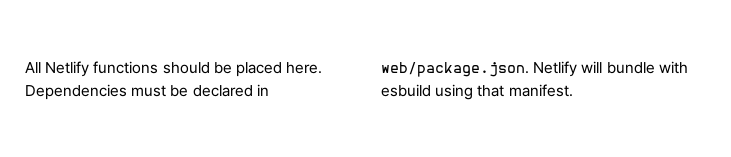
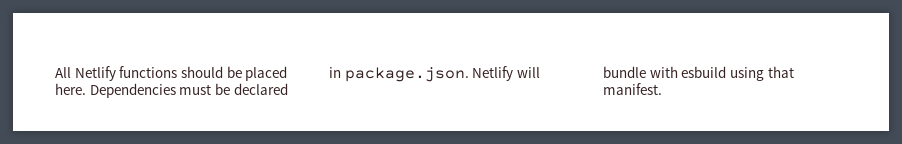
[381,62,529,77] web/package.json. -> [344,67,469,82] package.json.

